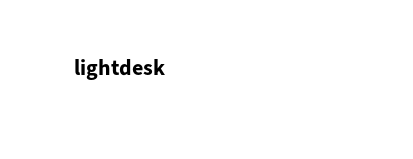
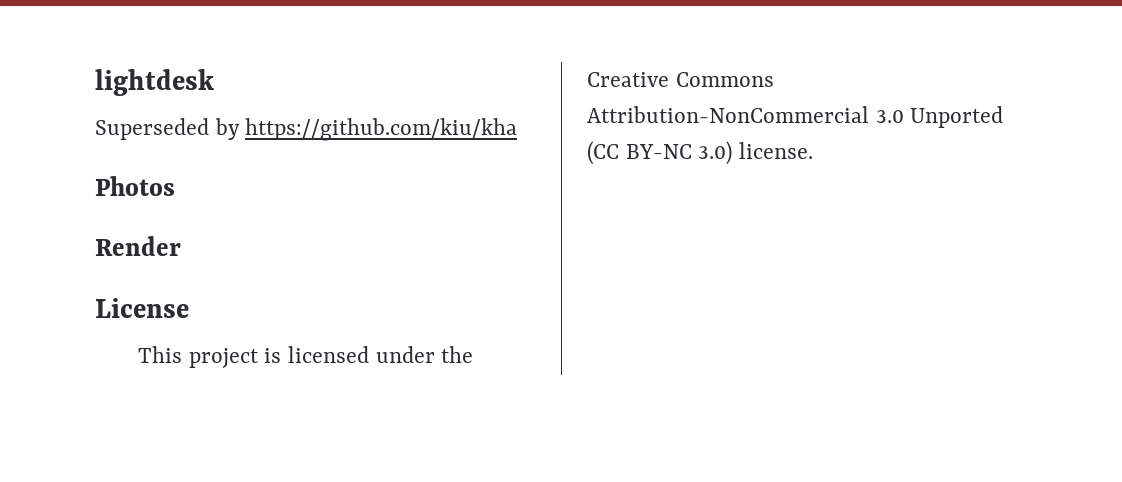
(165, 69) none -> [95,118,518,141] [95,176,175,196] [95,236,181,256] [95,298,189,318] [138,346,474,368] [587,72,774,87] [587,106,1004,128] [587,141,813,165] // Superseded by https://github.com/kiu/kha // Photos // Render // License // This project is licensed under the Creative Commons Attribution-NonCommercial 3.0 Unported (CC BY-NC 3.0) license.

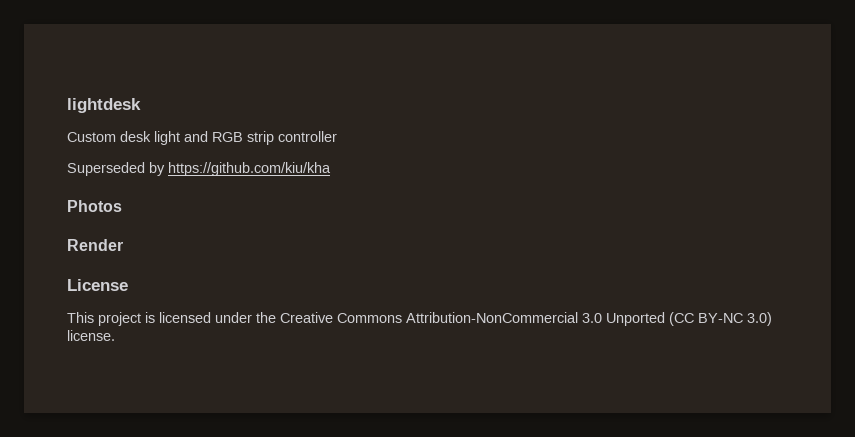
(214, 82) none -> [67,131,337,145] // Custom desk light and RGB strip controller

